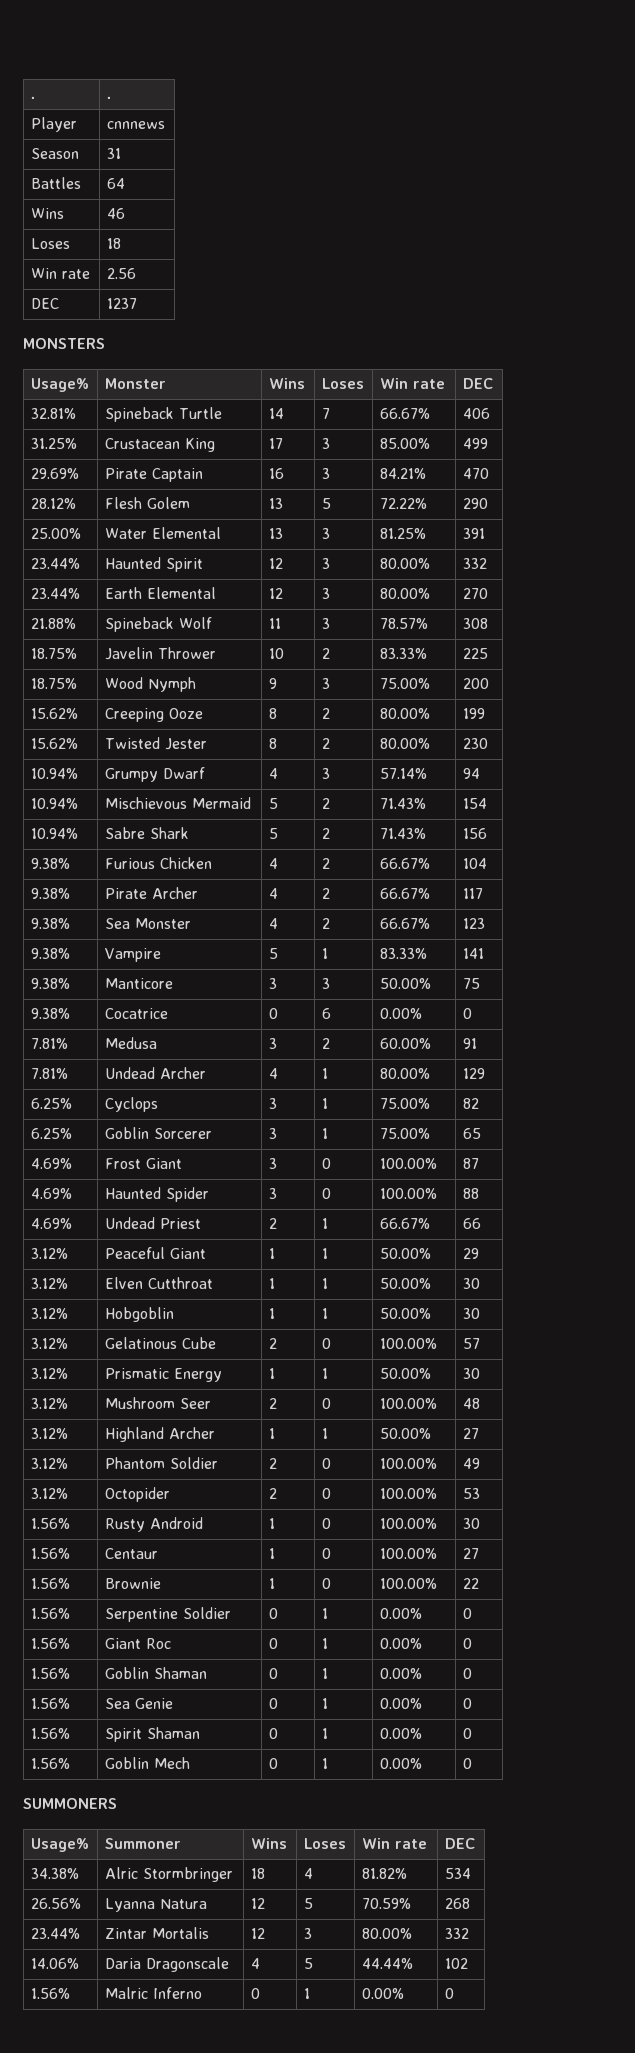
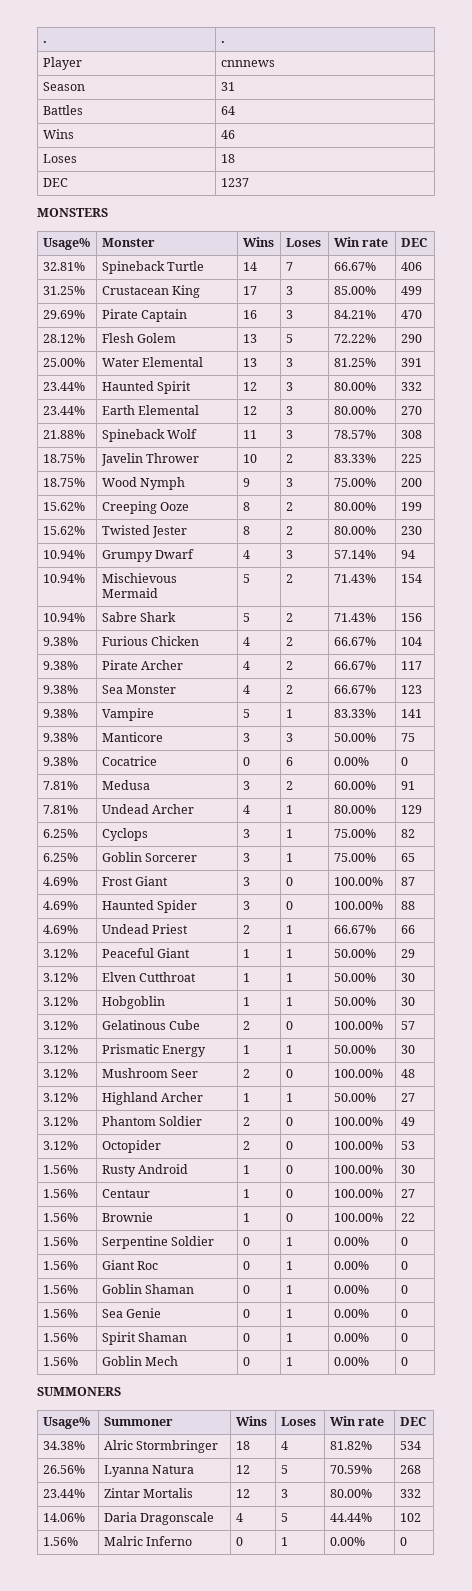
[30,268,90,279] [106,268,136,279] // Win rate | 2.56 -> (235, 158) none

